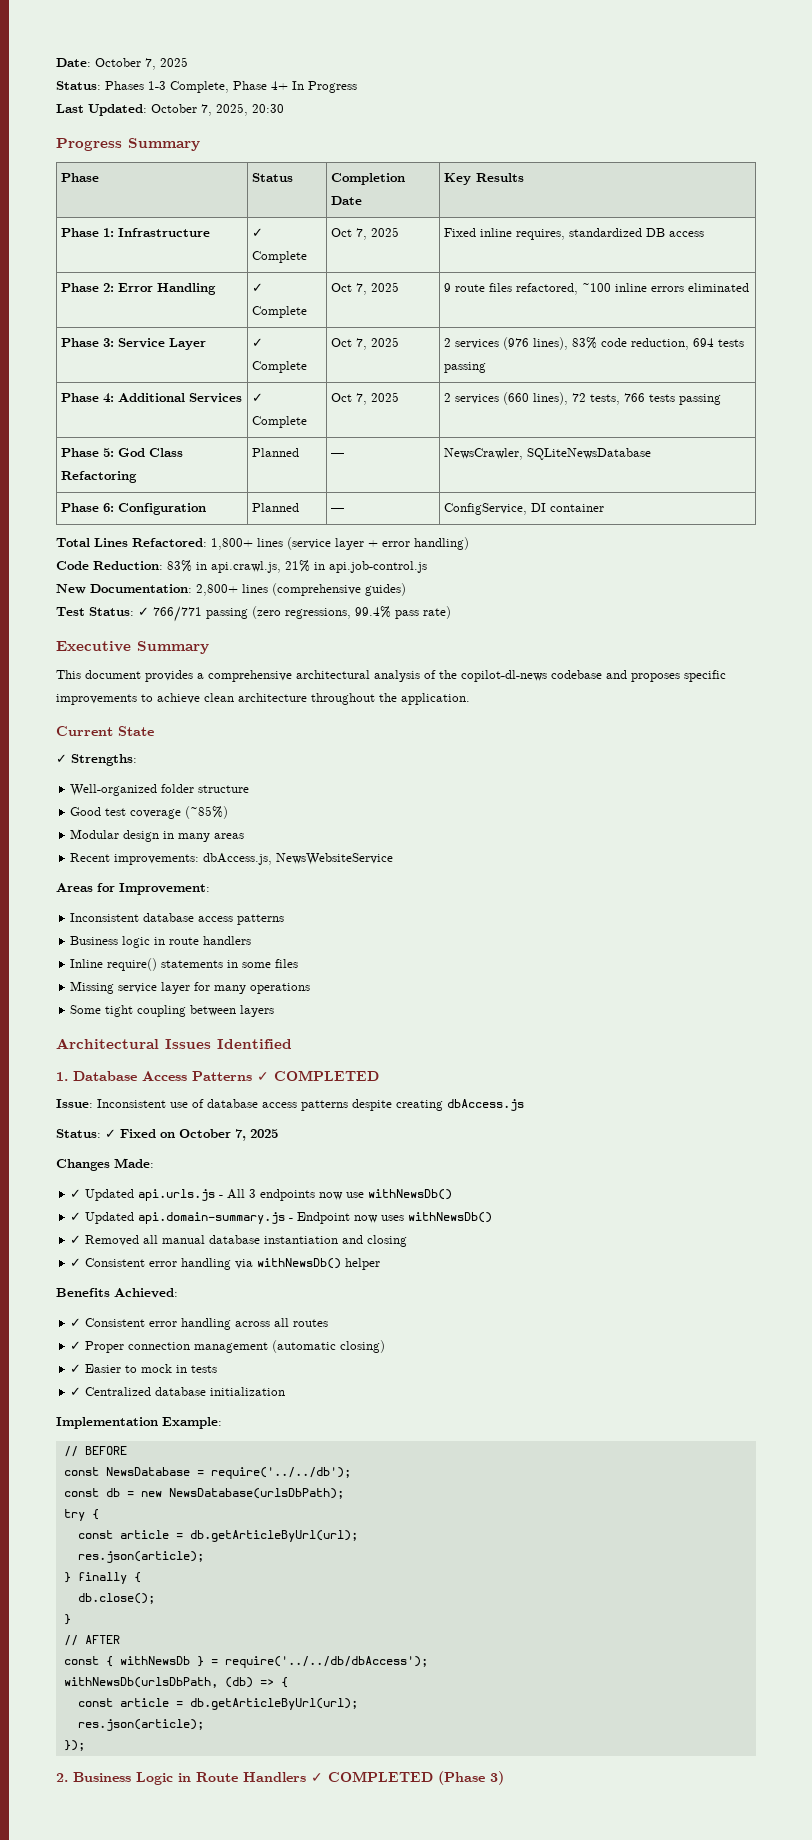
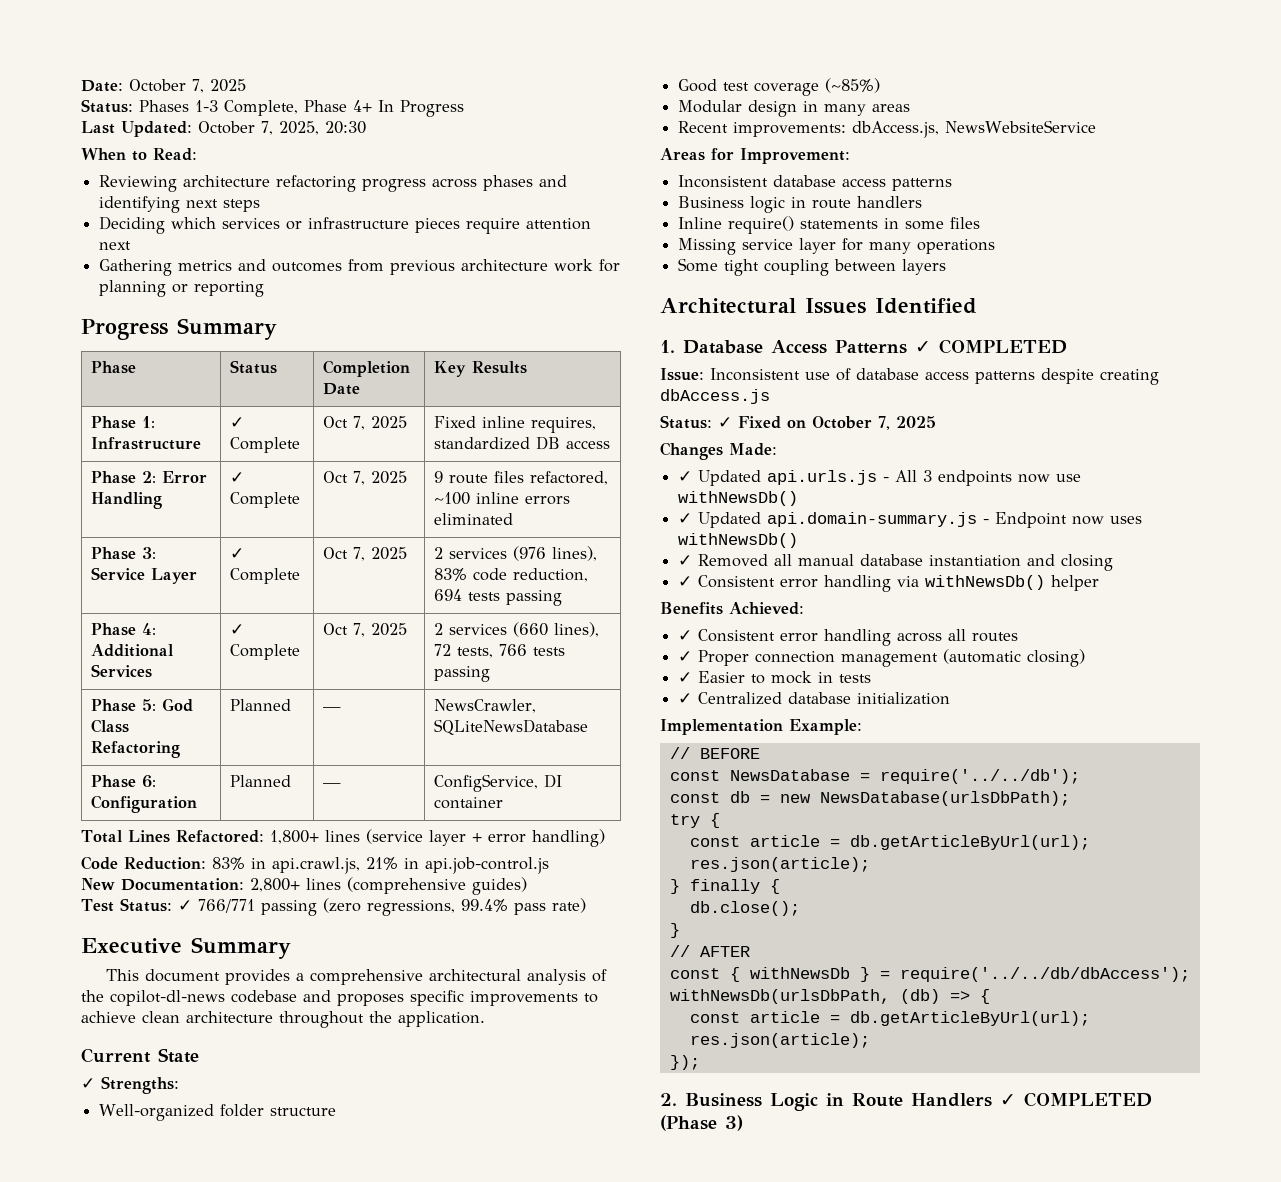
(284, 108) none -> [81,148,197,161] [99,175,568,192] [99,196,261,213] [99,216,592,234] [99,241,132,250] [99,259,621,276] [99,280,265,297] // When to Read: // Reviewing architecture refactoring progress across phases and identifying next steps // Deciding which services or infrastructure pieces require attention next // Gathering metrics and outcomes from previous architecture work for planning or reporting

